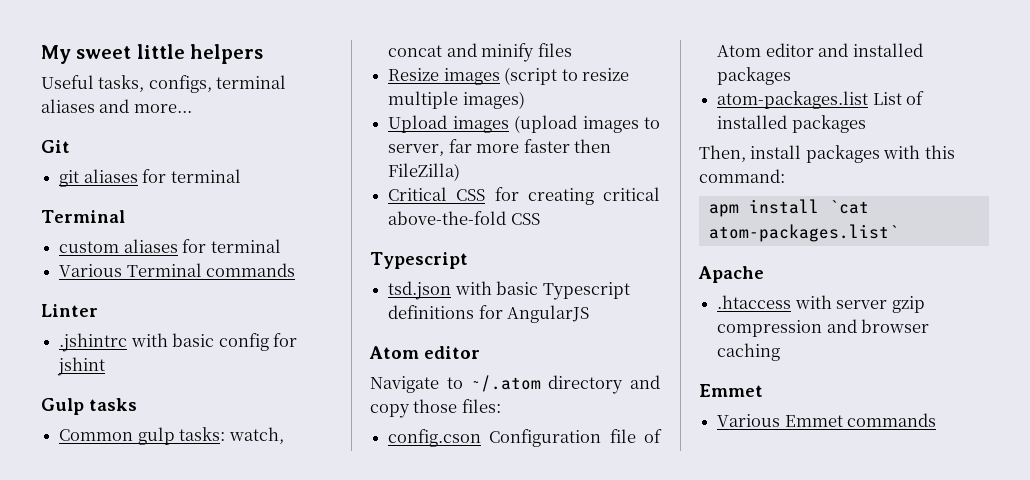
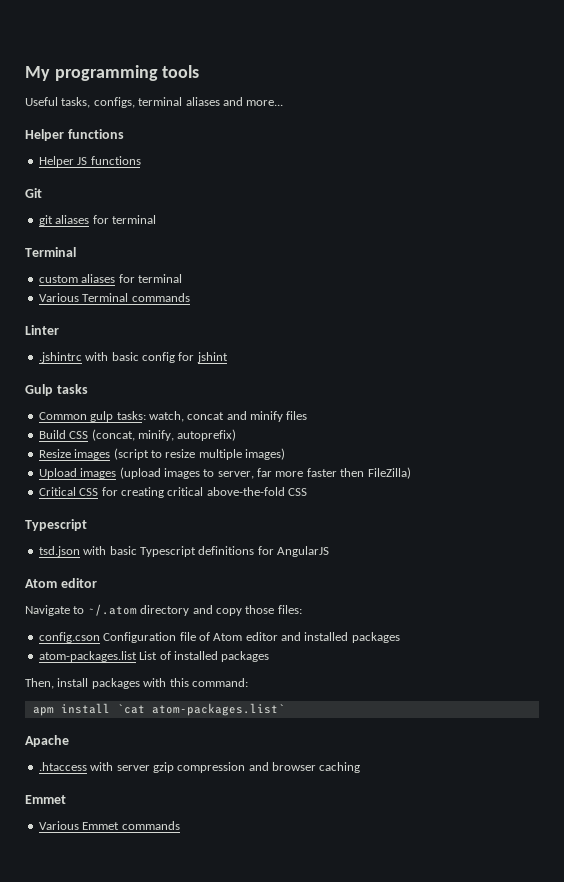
[76,44,264,64] sweet little helpers -> [54,65,200,81] programming tools
(192, 108) none -> [25,129,124,141] [38,156,141,167] // Helper functions // Helper JS functions
(572, 50) none -> [38,429,237,441] // Build CSS (concat, minify, autoprefix)

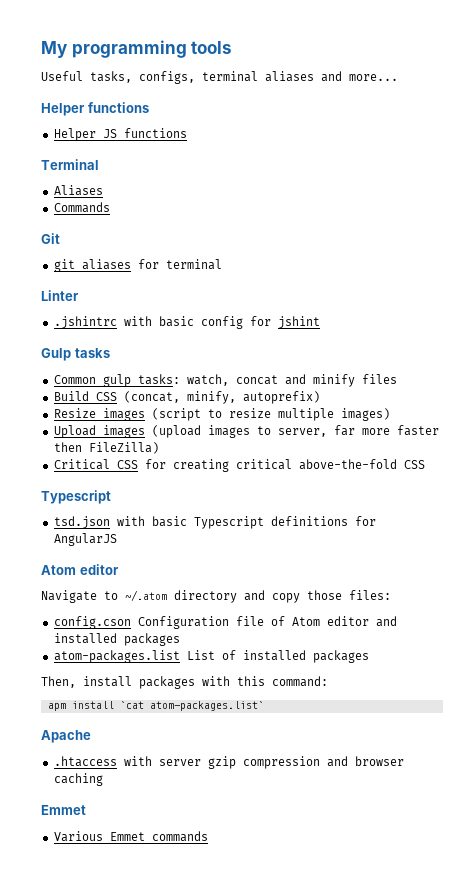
(141, 160) none -> [41,159,99,170] [53,185,103,196] [53,202,110,213] // Terminal // Aliases // Commands
[25,247,76,257] [38,274,182,283] [38,293,190,302] // Terminal // custom aliases for terminal // Various Terminal commands -> (222, 264) none

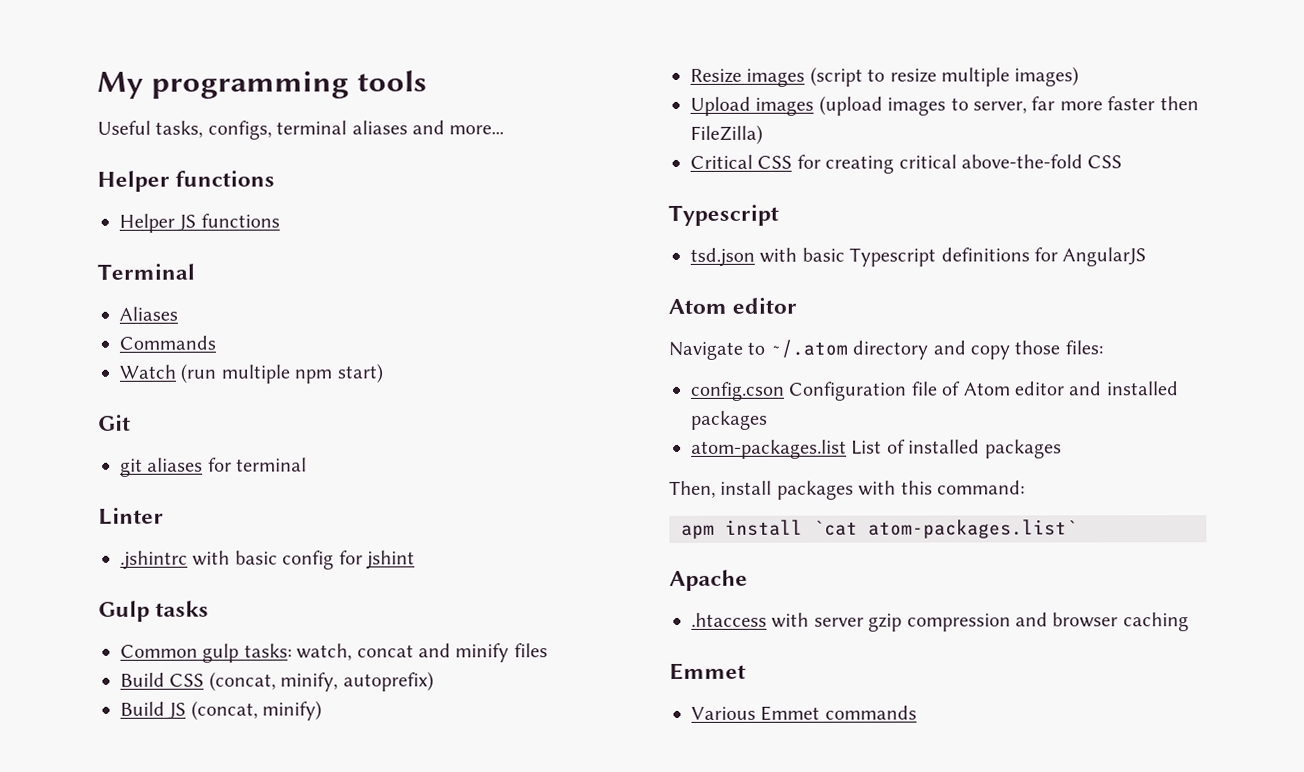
(110, 207) none -> [119,363,383,384] // Watch (run multiple npm start)
(320, 397) none -> [120,700,323,721] // Build JS (concat, minify)

